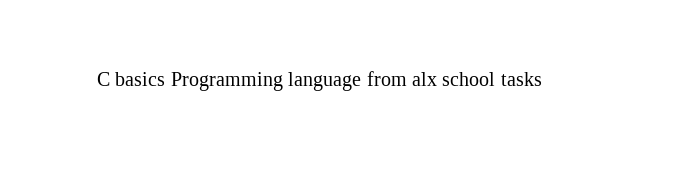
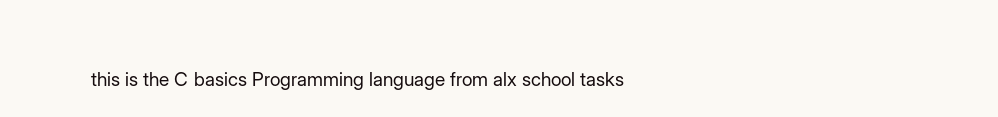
(97, 79) none -> [91,72,170,86] this is the

